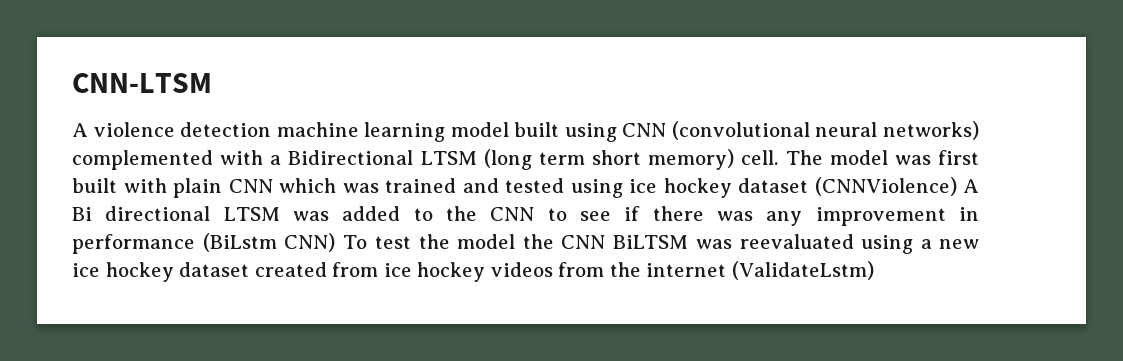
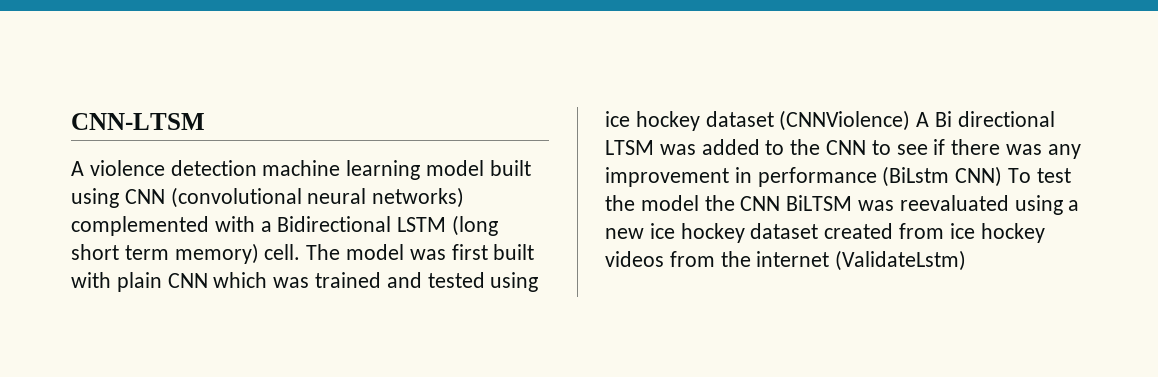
[420,149,642,170] LTSM (long term short -> [397,215,499,236] [71,244,169,260] LSTM (long short term

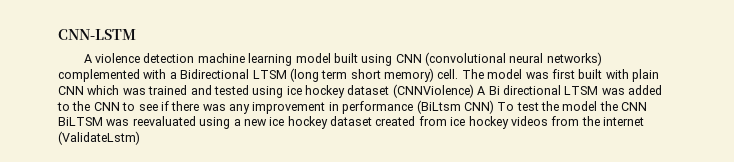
[71,113,205,130] CNN-LTSM -> [58,29,136,40] CNN-LSTM
[397,215,499,236] [71,244,169,260] LSTM (long short term -> [252,68,381,82] LTSM (long term short
[882,166,950,187] (BiLstm -> [416,100,461,114] (BiLtsm

